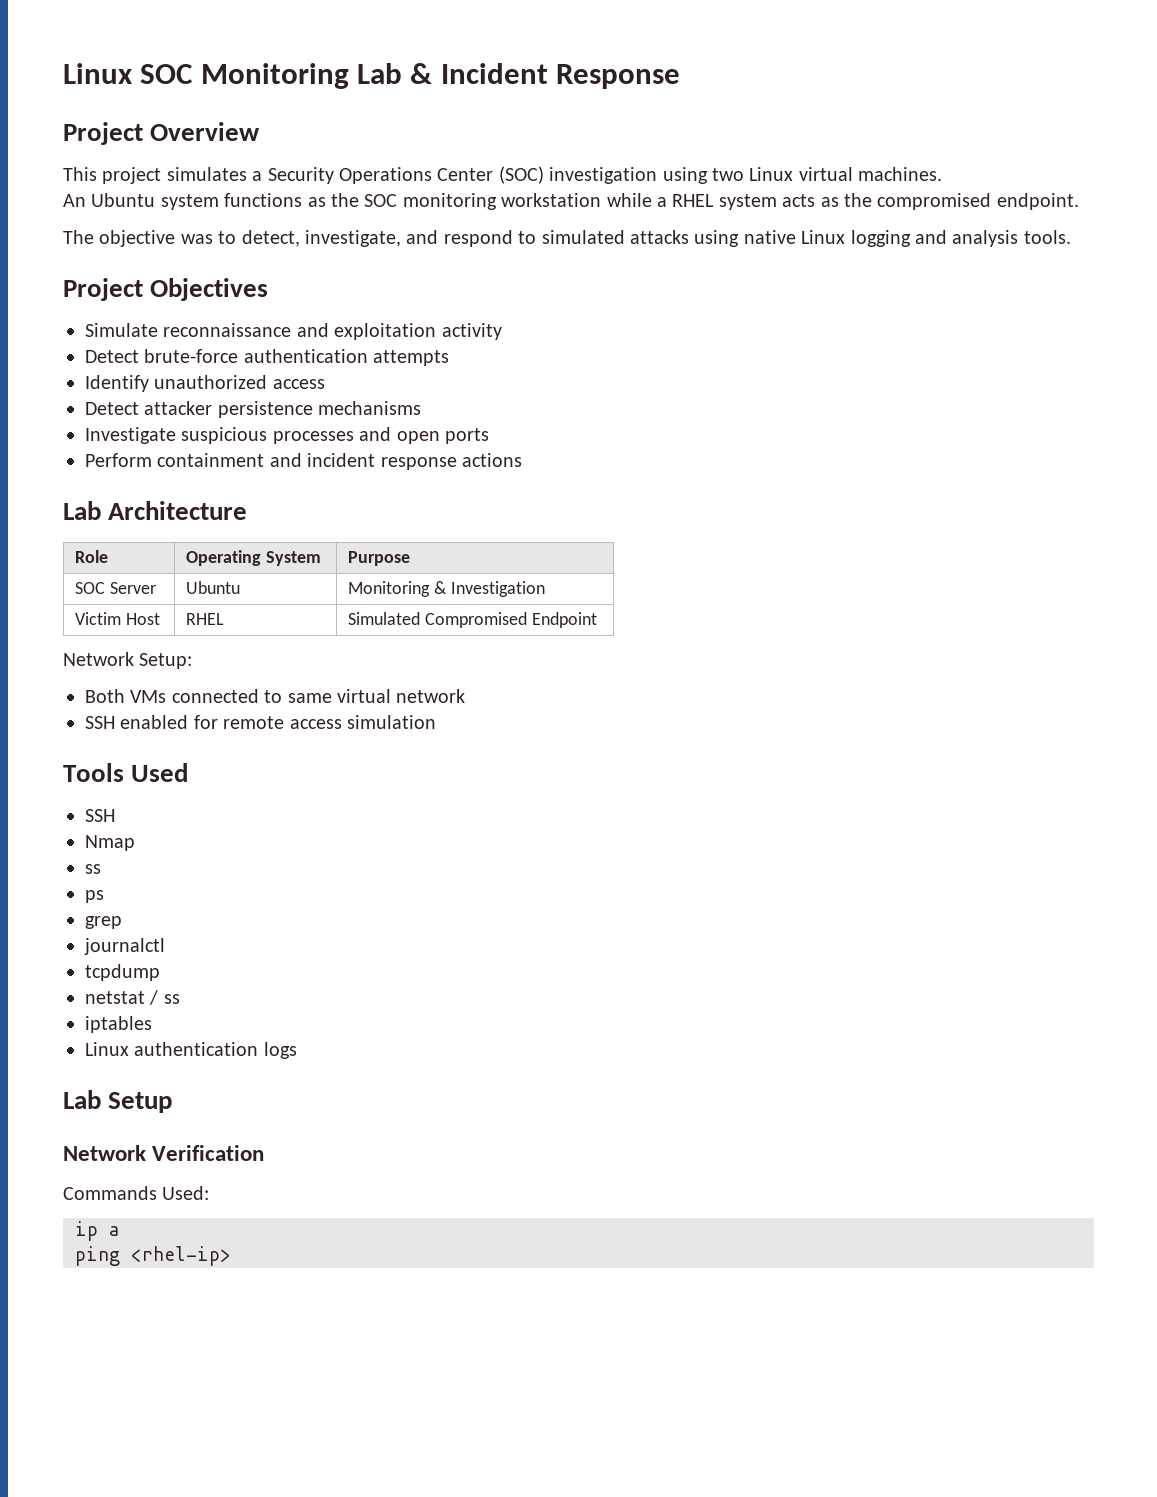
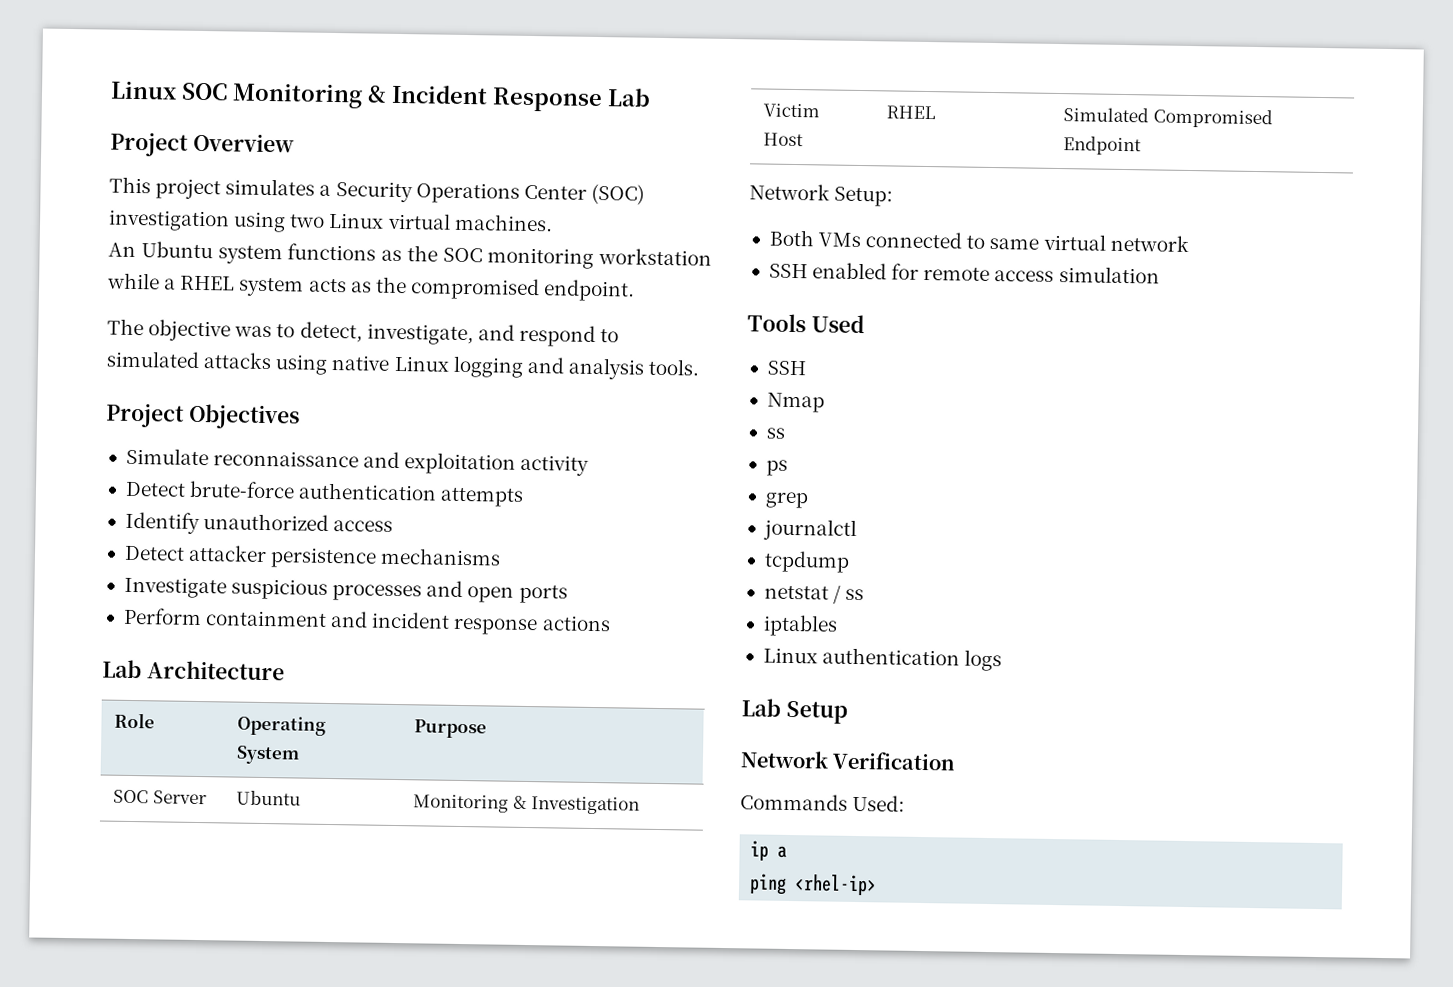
[357,63,403,84] Lab -> (363, 95) none
(681, 76) none -> [607,88,651,107] Lab

